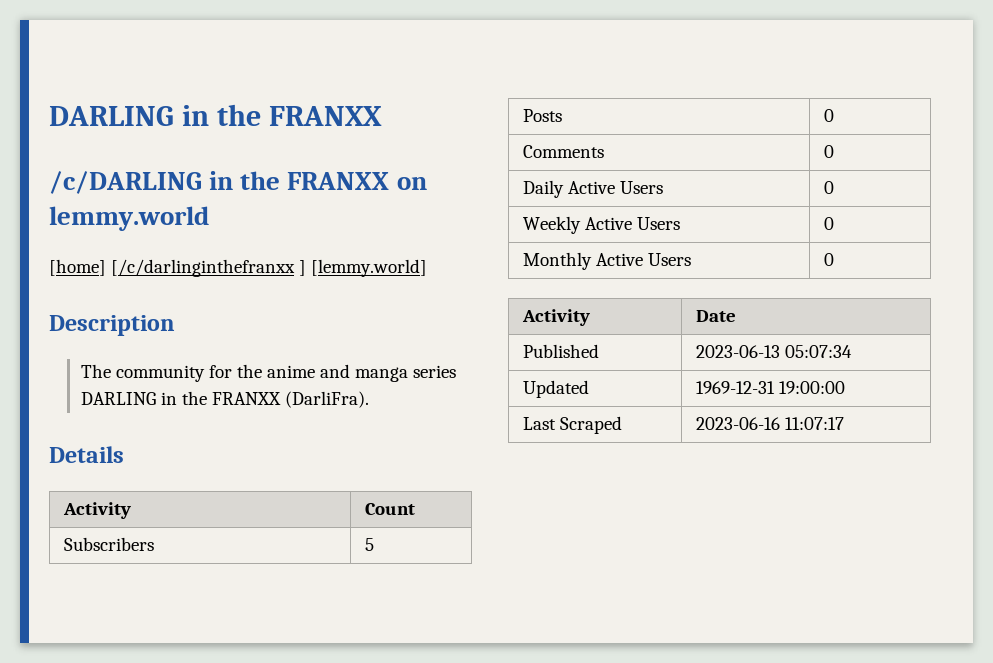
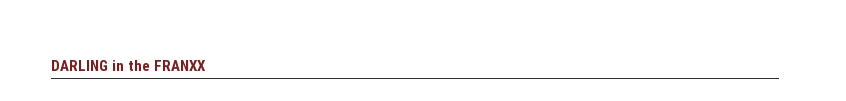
[49,104,383,126] [49,171,427,194] [49,206,209,231] [49,259,428,277] [49,315,175,336] [80,364,457,382] [80,391,370,408] [49,446,124,463] [62,502,131,519] [364,503,415,515] [63,537,154,551] [364,538,374,551] [522,109,562,122] [823,109,834,122] [522,145,604,158] [823,145,834,158] [522,180,663,198] [823,181,834,194] [522,216,680,234] [823,217,834,230] [522,252,691,270] [823,253,834,266] [521,309,590,326] [695,310,736,322] [522,344,599,358] [695,345,852,358] [522,380,589,398] [695,381,845,394] [522,416,622,434] [695,417,844,430] DARLING in the FRANXX // /c/DARLING in the FRANXX on lemmy.world // [home] [/c/darlinginthefranxx ] [lemmy.world] // Description // The community for the anime and manga series DARLING in the FRANXX (DarliFra). // Details // Activity | Count // Subscribers | 5 // Posts | 0 // Comments | 0 // Daily Active Users | 0 // Weekly Active Users | 0 // Monthly Active Users | 0 // Activity | Date // Published | 2023-06-13 05:07:34 // Updated | 1969-12-31 19:00:00 // Last Scraped | 2023-06-16 11:07:17 -> [51,60,207,71] DARLING in the FRANXX

